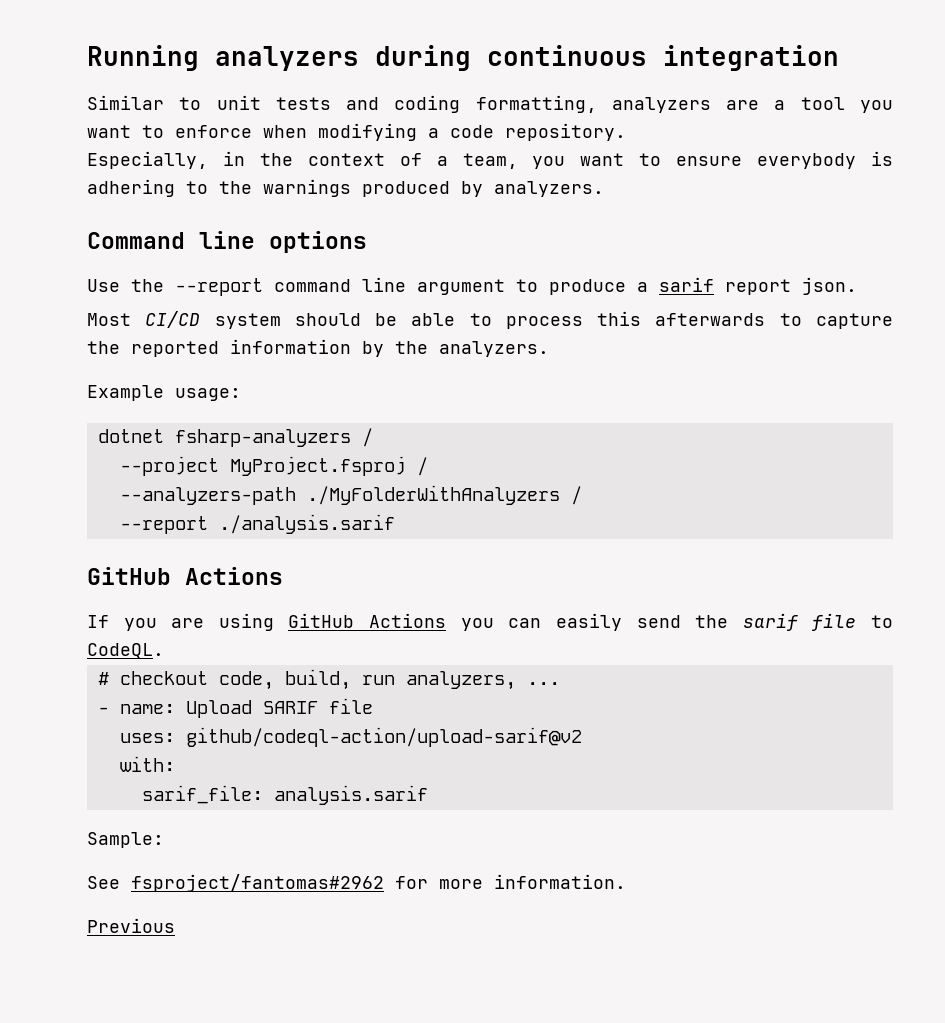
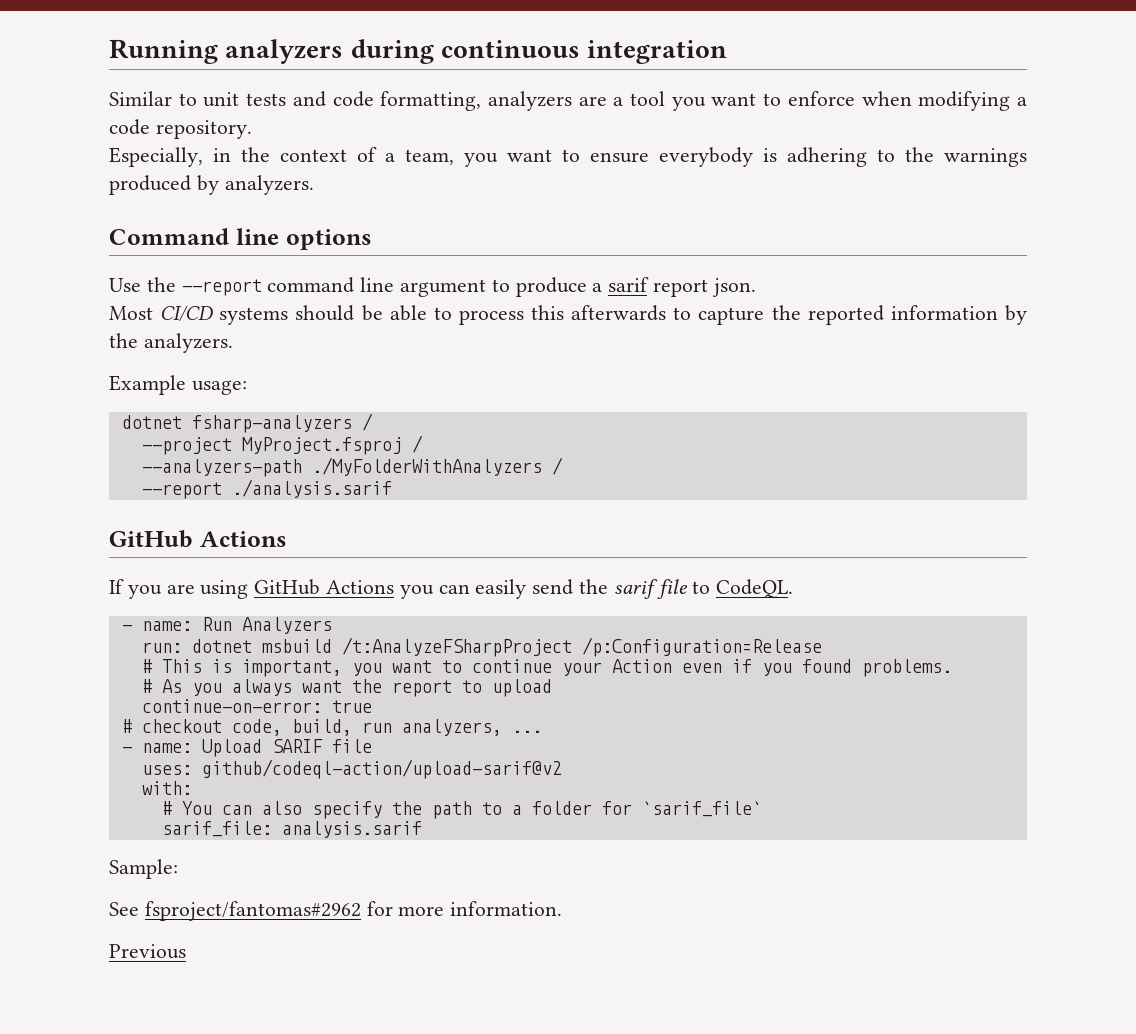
[394,95,461,113] coding -> [332,91,374,107] code
[214,313,281,329] system -> [219,307,289,325] systems
(164, 651) none -> [121,617,332,634] [141,637,822,657] [141,659,952,677] [141,679,552,697] [141,699,372,713] // - name: Run Analyzers // run: dotnet msbuild /t:AnalyzeFSharpProject /p:Configuration=Release // # This is important, you want to continue your Action even if you found problems. // # As you always want the report to upload // continue-on-error: true
(175, 764) none -> [161,801,762,819] // # You can also specify the path to a folder for `sarif_file`

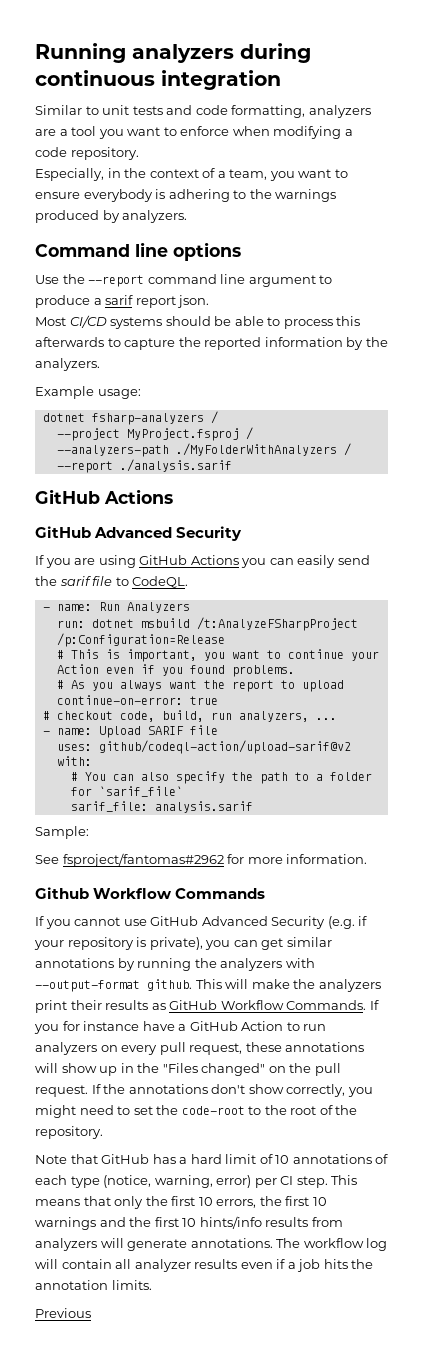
(287, 539) none -> [35,526,243,541] // GitHub Advanced Security
(563, 908) none -> [35,887,266,899] [35,916,368,929] [34,937,332,950] [35,958,315,971] [35,979,381,992] [35,1000,379,1013] [34,1021,327,1034] [35,1042,365,1055] [35,1063,341,1076] [35,1084,373,1097] [35,1105,358,1118] [35,1126,103,1139] [35,1154,389,1164] [35,1175,358,1188] [35,1196,327,1209] [35,1216,343,1230] [35,1238,388,1251] [35,1259,374,1272] [35,1280,152,1290] // Github Workflow Commands // If you cannot use GitHub Advanced Security (e.g. if your repository is private), you can get similar annotations by running the analyzers with --output-format github. This will make the analyzers print their results as GitHub Workflow Commands. If you for instance have a GitHub Action to run analyzers on every pull request, these annotations will show up in the "Files changed" on the pull request. If the annotations don't show correctly, you might need to set the code-root to the root of the repository. // Note that GitHub has a hard limit of 10 annotations of each type (notice, warning, error) per CI step. This means that only the first 10 errors, the first 10 warnings and the first 10 hints/info results from analyzers will generate annotations. The workflow log will contain all analyzer results even if a job hits the annotation limits.

